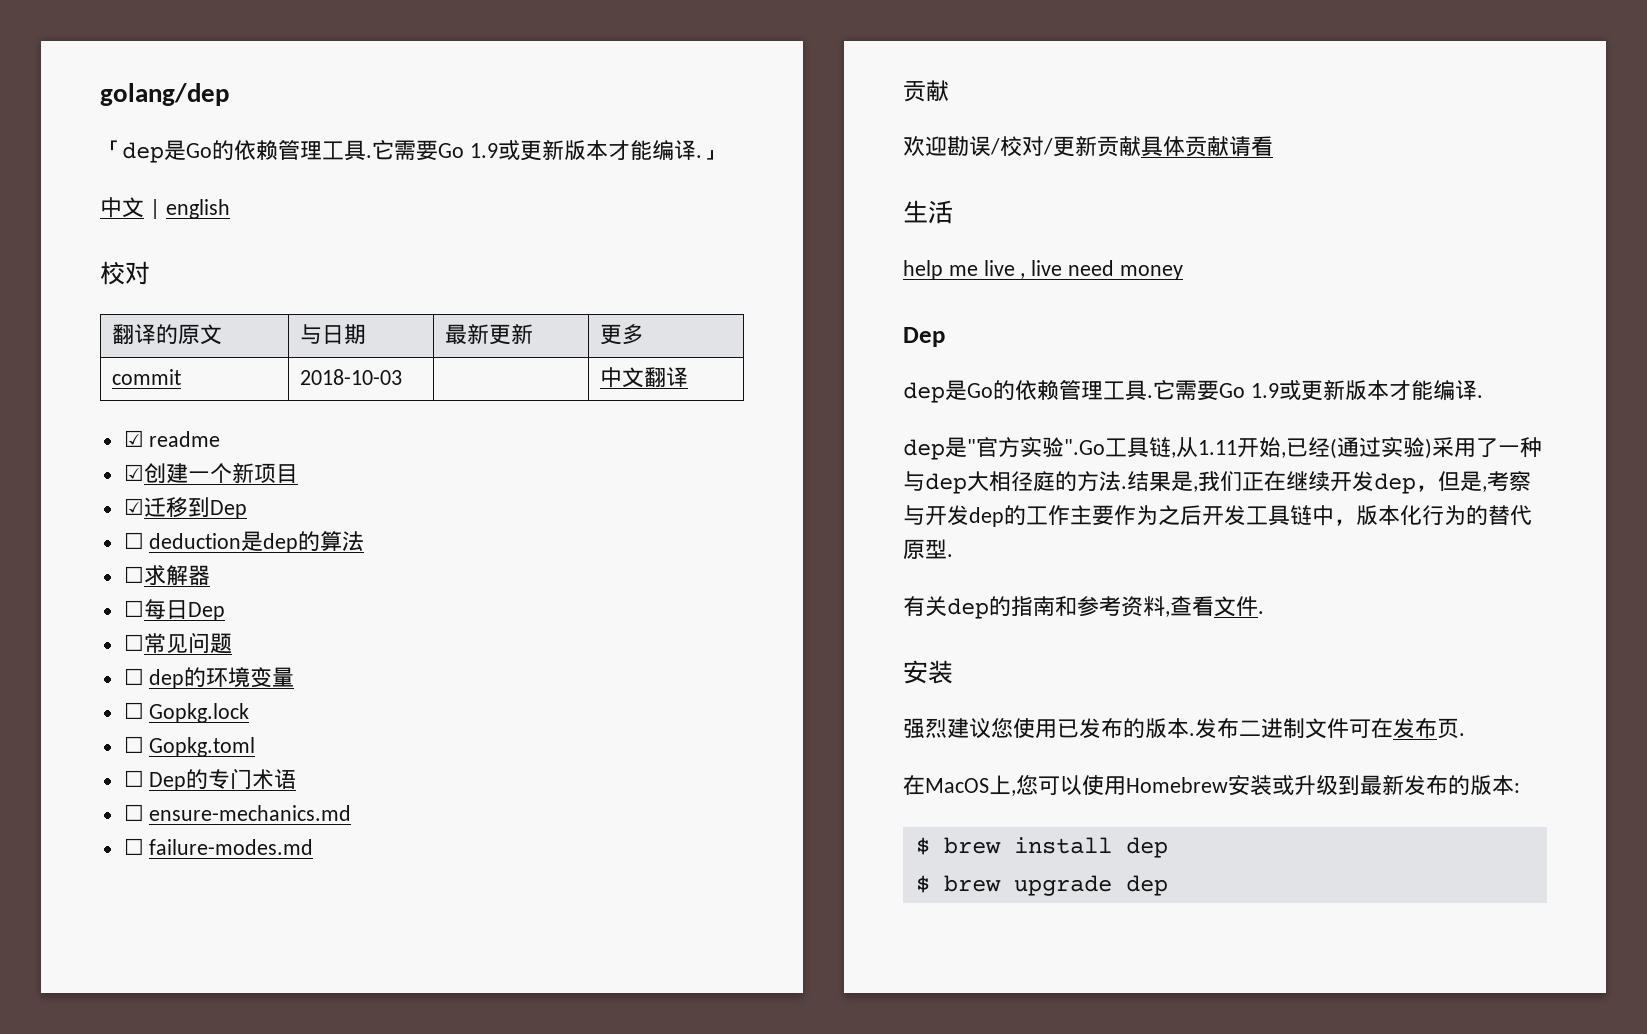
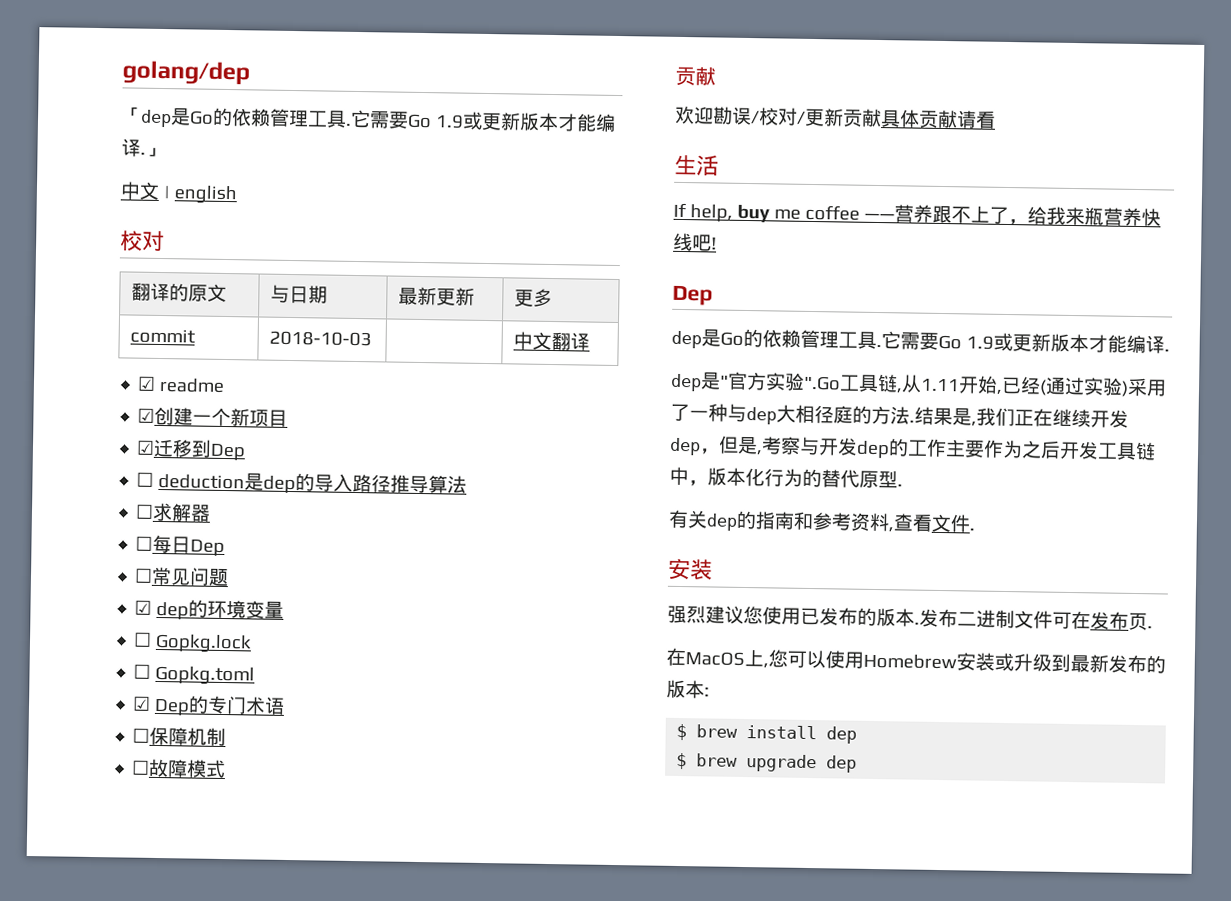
(321, 541) none -> [314,473,430,494] 导入路径推导
[123,668,144,685] ☐ -> [134,600,153,615] ☑
[123,770,144,787] ☐ -> [132,696,152,711] ☑
[149,805,352,821] [123,838,314,855] ensure-mechanics.md // ☐ failure-modes.md -> [149,726,227,747] [131,758,227,779] 保障机制 // ☐故障模式
[903,260,1183,280] help me live , live need money -> [673,202,1161,227] [673,232,717,252] If help, buy me coffee ——营养跟不上了，给我来瓶营养快线吧!

